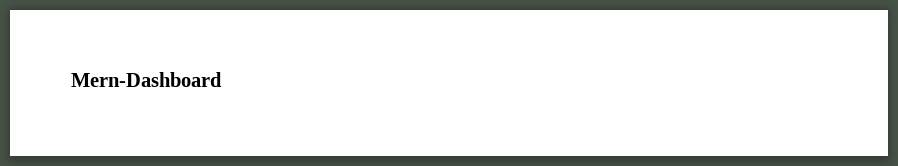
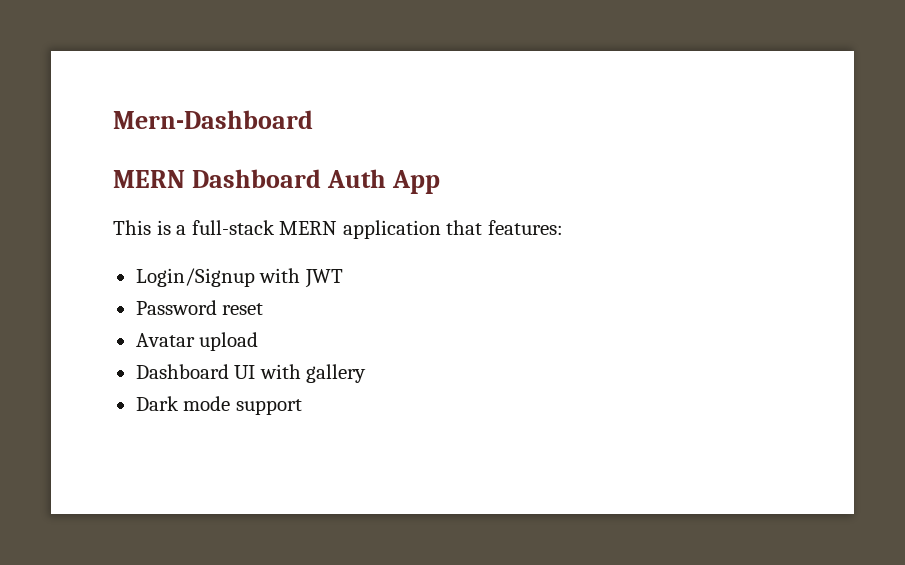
(222, 79) none -> [113,169,441,194] [113,220,563,239] [135,268,343,288] [135,300,264,315] [135,332,259,351] [135,364,367,383] [135,396,302,415] // MERN Dashboard Auth App // This is a full-stack MERN application that features: // Login/Signup with JWT // Password reset // Avatar upload // Dashboard UI with gallery // Dark mode support

